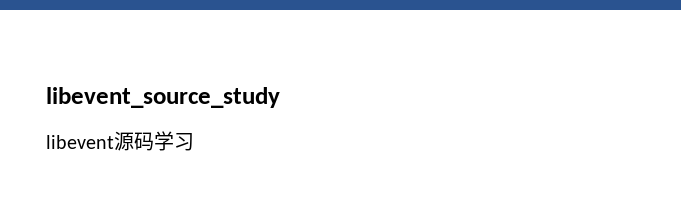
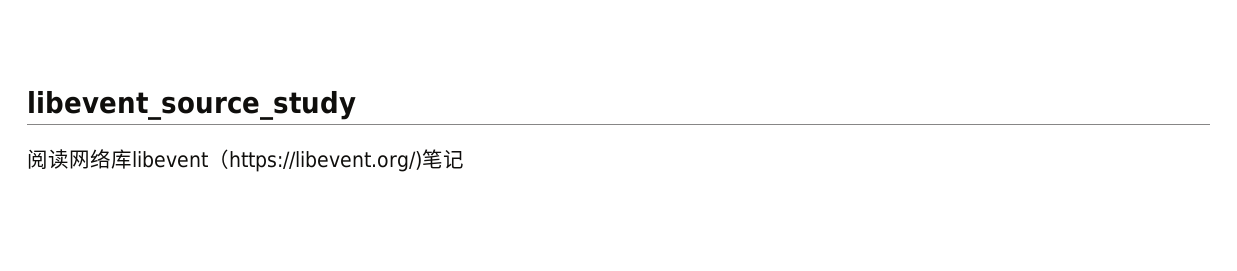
[46,131,194,151] libevent源码学习 -> [27,149,464,172] 阅读网络库libevent（https://libevent.org/)笔记

